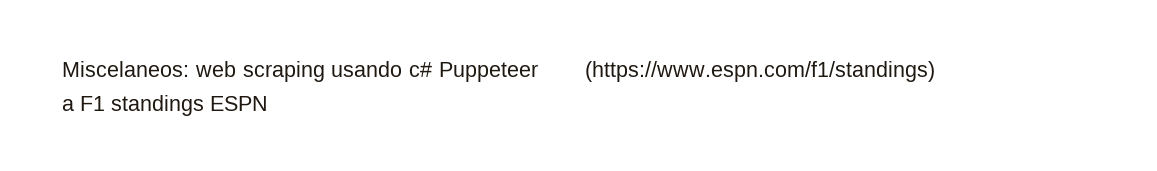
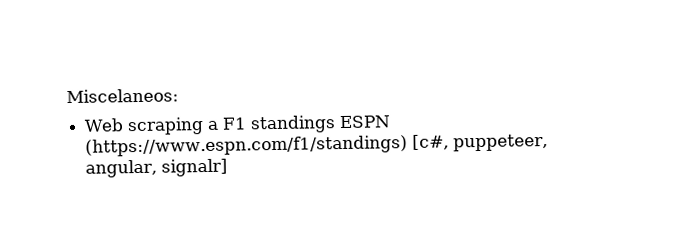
[194,61,538,82] web scraping usando c# Puppeteer -> [84,117,205,136] // Web scraping
(935, 71) none -> [412,133,549,152] [85,158,229,178] [c#, puppeteer, angular, signalr]

